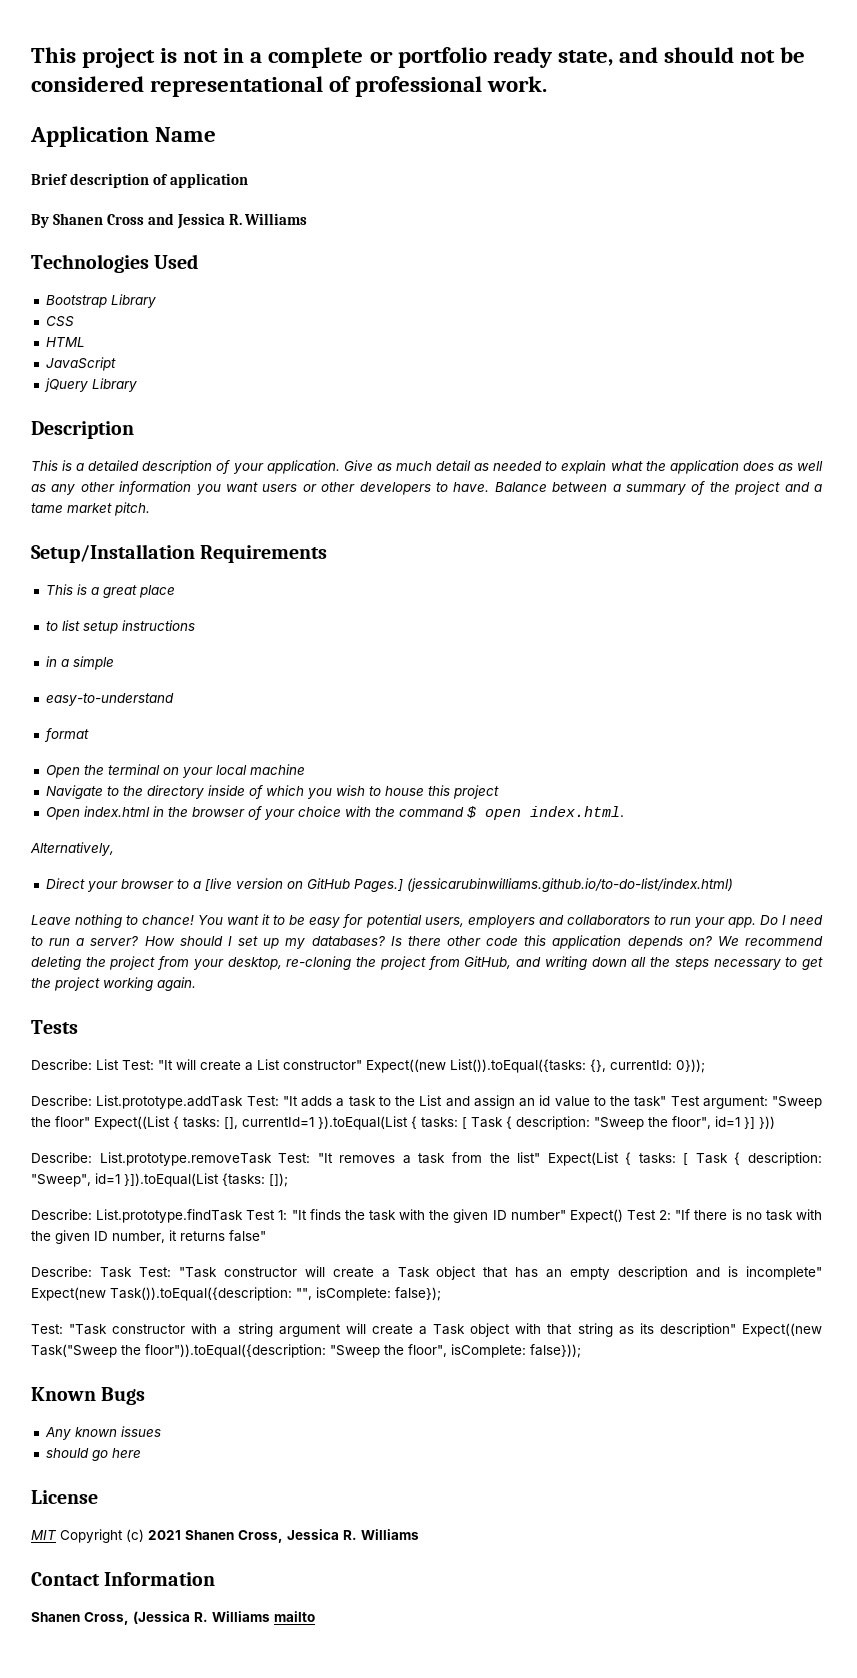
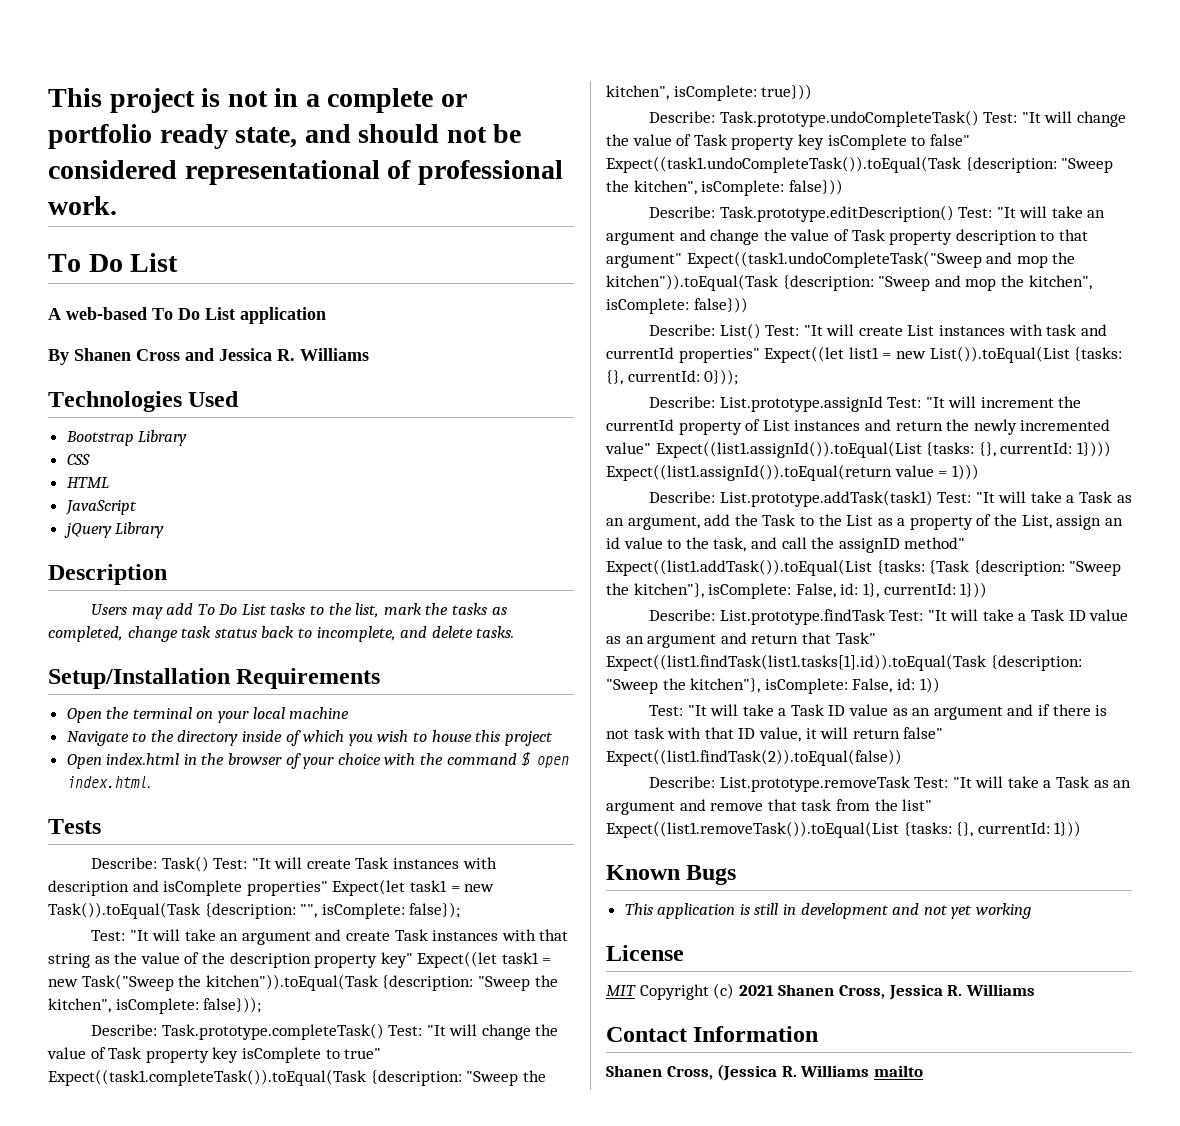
[30,126,217,147] [31,173,168,188] Application Name // Brief description of -> [48,253,179,272] [48,307,235,320] To Do List // A web-based To Do List
[31,460,823,474] [31,481,822,495] [31,502,150,516] [31,544,328,563] [45,584,175,598] [45,620,195,634] [45,656,114,670] [45,693,174,706] [43,728,89,742] This is a detailed description of your application. Give as much detail as needed to explain what the application does as well as any other information you want users or other developers to have. Balance between a summary of the project and a tame market pitch. // Setup/Installation Requirements // This is a great place // to list setup instructions // in a simple // easy-to-understand // format -> [90,603,507,619] [48,626,515,642] [48,668,381,689] Users may add To Do List tasks to the list, mark the tasks as completed, change task status back to incomplete, and delete tasks. // Setup/Installation Requirements
[30,842,114,856] [45,878,733,892] [31,914,823,928] [31,935,823,949] [31,956,823,970] [31,977,196,991] // Alternatively, // Direct your browser to a [live version on GitHub Pages.] (jessicarubinwilliams.github.io/to-do-list/index.html) // Leave nothing to chance! You want it to be easy for potential users, employers and collaborators to run your app. Do I need to run a server? How should I set up my databases? Is there other code this application depends on? We recommend deleting the project from your desktop, re-cloning the project from GitHub, and writing down all the steps necessary to get the project working again. -> (151, 782) none
[96,1059,586,1073] List Test: "It will create a List constructor" Expect((new List()).toEqual({tasks: -> [161,856,497,872] [48,879,495,896] [48,902,461,919] [90,929,569,945] [48,951,552,968] [48,974,558,991] [48,997,262,1014] [90,1023,559,1040] [47,1047,382,1063] [48,1069,546,1086] [606,84,813,101] [648,110,1126,127] [606,134,970,150] [606,156,1114,173] [606,179,843,196] [648,205,1106,222] [606,229,1088,245] [606,251,1076,268] [606,274,1092,291] [606,297,748,314] [648,323,1107,339] [606,346,1123,363] Task() Test: "It will create Task instances with description and isComplete properties" Expect(let task1 = new Task()).toEqual(Task {description: "", isComplete: false}); // Test: "It will take an argument and create Task instances with that string as the value of the description property key" Expect((let task1 = new Task("Sweep the kitchen")).toEqual(Task {description: "Sweep the kitchen", isComplete: false})); // Describe: Task.prototype.completeTask() Test: "It will change the value of Task property key isComplete to true" Expect((task1.completeTask()).toEqual(Task {description: "Sweep the kitchen", isComplete: true})) // Describe: Task.prototype.undoCompleteTask() Test: "It will change the value of Task property key isComplete to false" Expect((task1.undoCompleteTask()).toEqual(Task {description: "Sweep the kitchen", isComplete: false})) // Describe: Task.prototype.editDescription() Test: "It will take an argument and change the value of Task property description to that argument" Expect((task1.undoCompleteTask("Sweep and mop the kitchen")).toEqual(Task {description: "Sweep and mop the kitchen", isComplete: false})) // Describe: List() Test: "It will create List instances with task and currentId properties" Expect((let list1 = new List()).toEqual(List {tasks:
[96,1095,470,1109] List.prototype.addTask Test: "It adds a task to the List and -> [719,396,1082,412] [606,419,1111,435] [605,441,1111,458] [606,464,979,481] [648,490,1132,507] [606,514,1052,530] List.prototype.assignId Test: "It will increment the currentId property of List instances and return the newly incremented value" Expect((list1.assignId()).toEqual(List {tasks: {}, currentId: 1}))) Expect((list1.assignId()).toEqual(return value = 1))) // Describe: List.prototype.addTask(task1) Test: "It will take a Task as an argument, add the Task to the List as a property of the List,
[634,1096,822,1109] [31,1116,775,1130] [31,1152,822,1166] [31,1173,288,1187] [31,1209,822,1223] [31,1230,266,1244] [31,1266,823,1280] [31,1287,441,1301] [31,1323,822,1337] [31,1344,581,1358] [31,1387,146,1405] [44,1426,161,1440] [45,1448,141,1461] task" Test argument: "Sweep the floor" Expect((List { tasks: [], currentId=1 }).toEqual(List { tasks: [ Task { description: "Sweep the floor", id=1 }] })) // Describe: List.prototype.removeTask Test: "It removes a task from the list" Expect(List { tasks: [ Task { description: "Sweep", id=1 }]).toEqual(List {tasks: []); // Describe: List.prototype.findTask Test 1: "It finds the task with the given ID number" Expect() Test 2: "If there is no task with the given ID number, it returns false" // Describe: Task Test: "Task constructor will create a Task object that has an empty description and is incomplete" Expect(new Task()).toEqual({description: "", isComplete: false}); // Test: "Task constructor with a string argument will create a Task object with that string as its description" Expect((new Task("Sweep the floor")).toEqual({description: "Sweep the floor", isComplete: false})); // Known Bugs // Any known issues // should go here -> [713,537,966,553] [606,559,1122,576] [606,582,988,599] [648,609,1129,625] [606,632,876,648] [606,654,1082,671] [606,677,940,694] [648,704,1108,720] [606,727,944,742] [606,749,902,766] [648,776,1132,792] [606,799,933,815] [606,821,1082,838] [606,865,737,885] [624,903,1032,919] task, and call the assignID method" Expect((list1.addTask()).toEqual(List {tasks: {Task {description: "Sweep the kitchen"}, isComplete: False, id: 1}, currentId: 1})) // Describe: List.prototype.findTask Test: "It will take a Task ID value as an argument and return that Task" Expect((list1.findTask(list1.tasks[1].id)).toEqual(Task {description: "Sweep the kitchen"}, isComplete: False, id: 1)) // Test: "It will take a Task ID value as an argument and if there is not task with that ID value, it will return false" Expect((list1.findTask(2)).toEqual(false)) // Describe: List.prototype.removeTask Test: "It will take a Task as an argument and remove that task from the list" Expect((list1.removeTask()).toEqual(List {tasks: {}, currentId: 1})) // Known Bugs // This application is still in development and not yet working

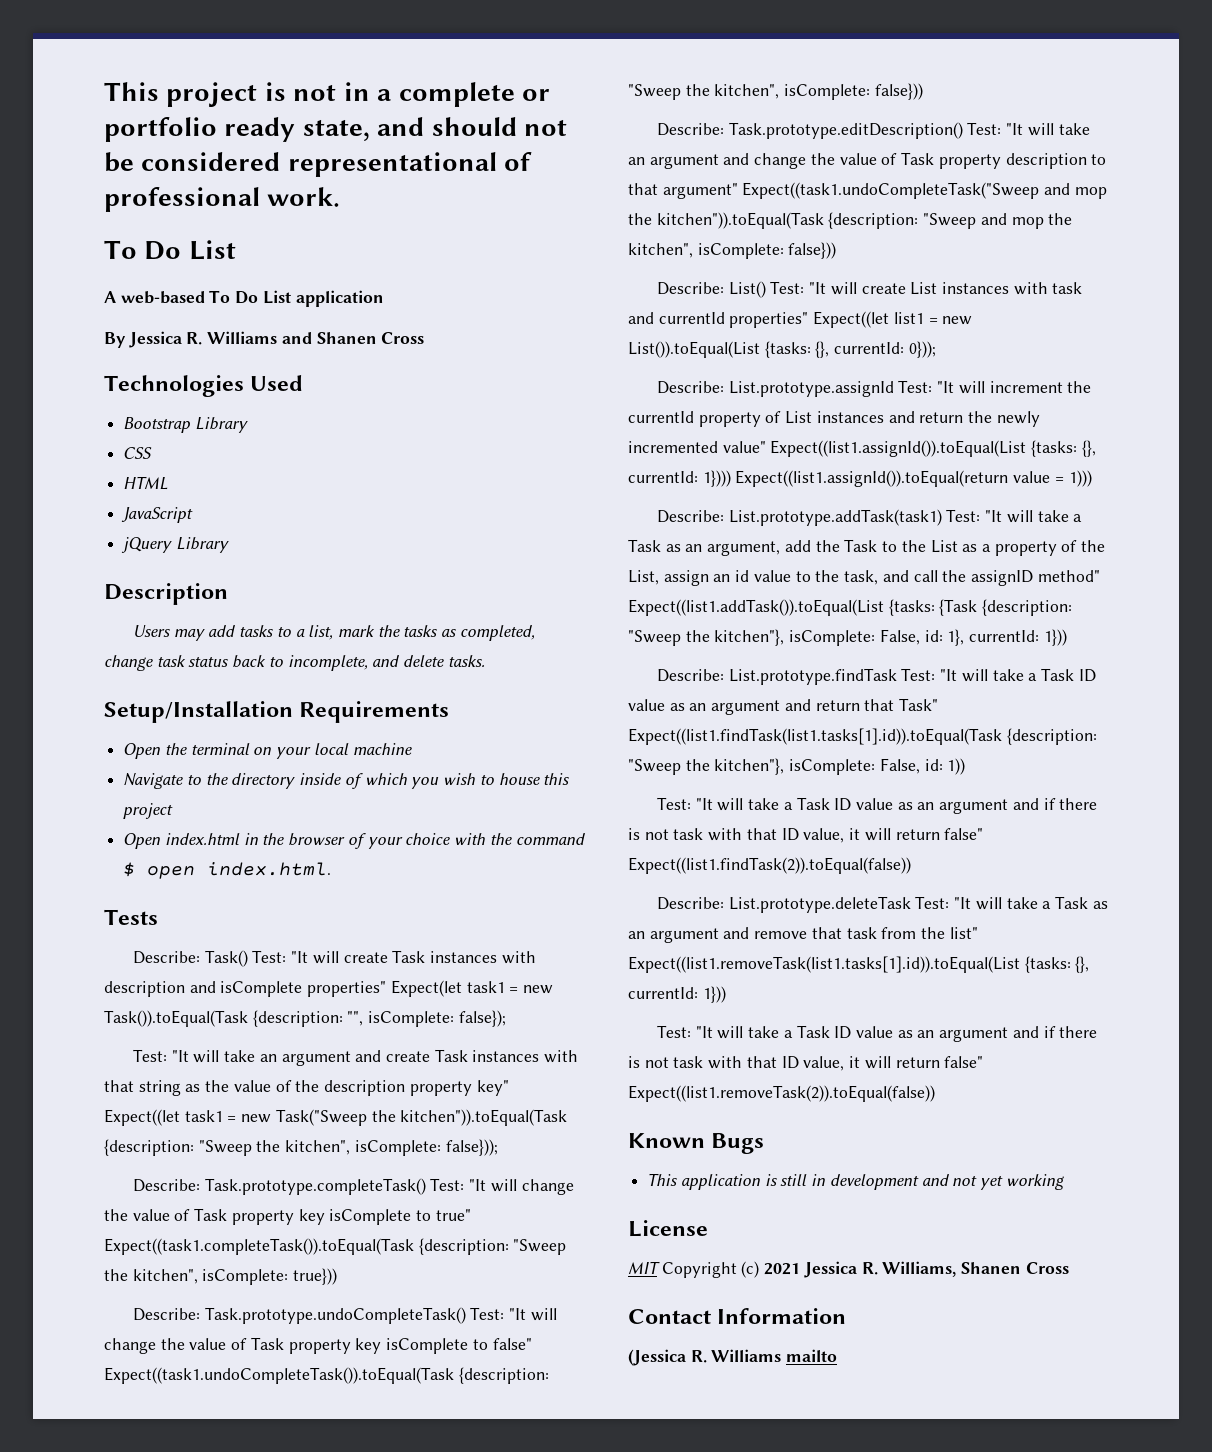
[74,348,369,361] Shanen Cross and Jessica R. Williams -> [128,331,425,348] Jessica R. Williams and Shanen Cross
[197,604,267,615] To Do List -> (237, 631) none
[328,603,352,615] the -> [295,629,305,637] a
[719,776,910,792] List.prototype.removeTask -> [728,896,911,913] List.prototype.deleteTask
[606,821,899,838] Expect((list1.removeTask()).toEqual(List -> [628,956,1020,973] Expect((list1.removeTask(list1.tasks[1].id)).toEqual(List
(1082, 829) none -> [656,1025,1098,1042] [628,1056,984,1071] [628,1085,935,1102] // Test: "It will take a Task ID value as an argument and if there is not task with that ID value, it will return false" Expect((list1.removeTask(2)).toEqual(false))
[778,984,1035,1000] Shanen Cross, Jessica R. Williams -> [803,1261,1069,1278] Jessica R. Williams, Shanen Cross
[606,1065,713,1080] Shanen Cross, -> (847, 1316) none

